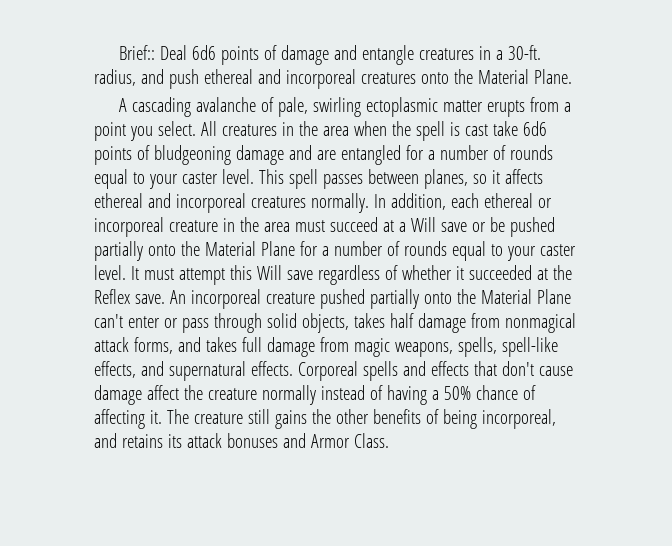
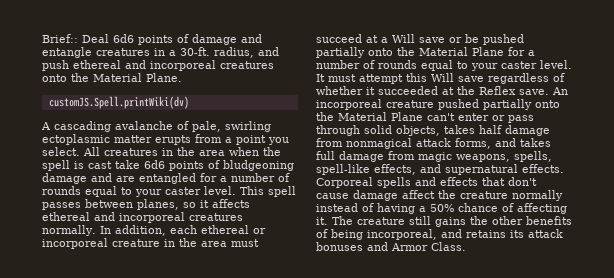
(572, 76) none -> [48,96,189,109] // customJS.Spell.printWiki(dv)

